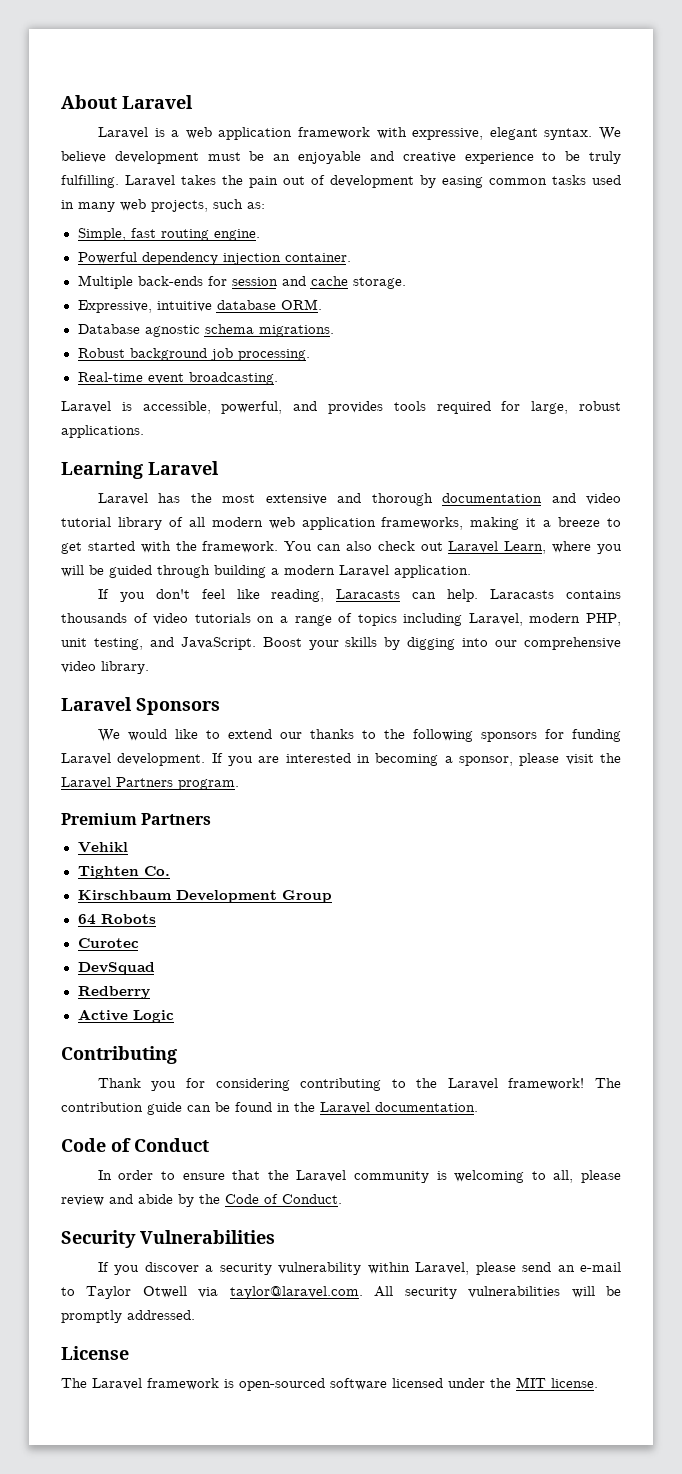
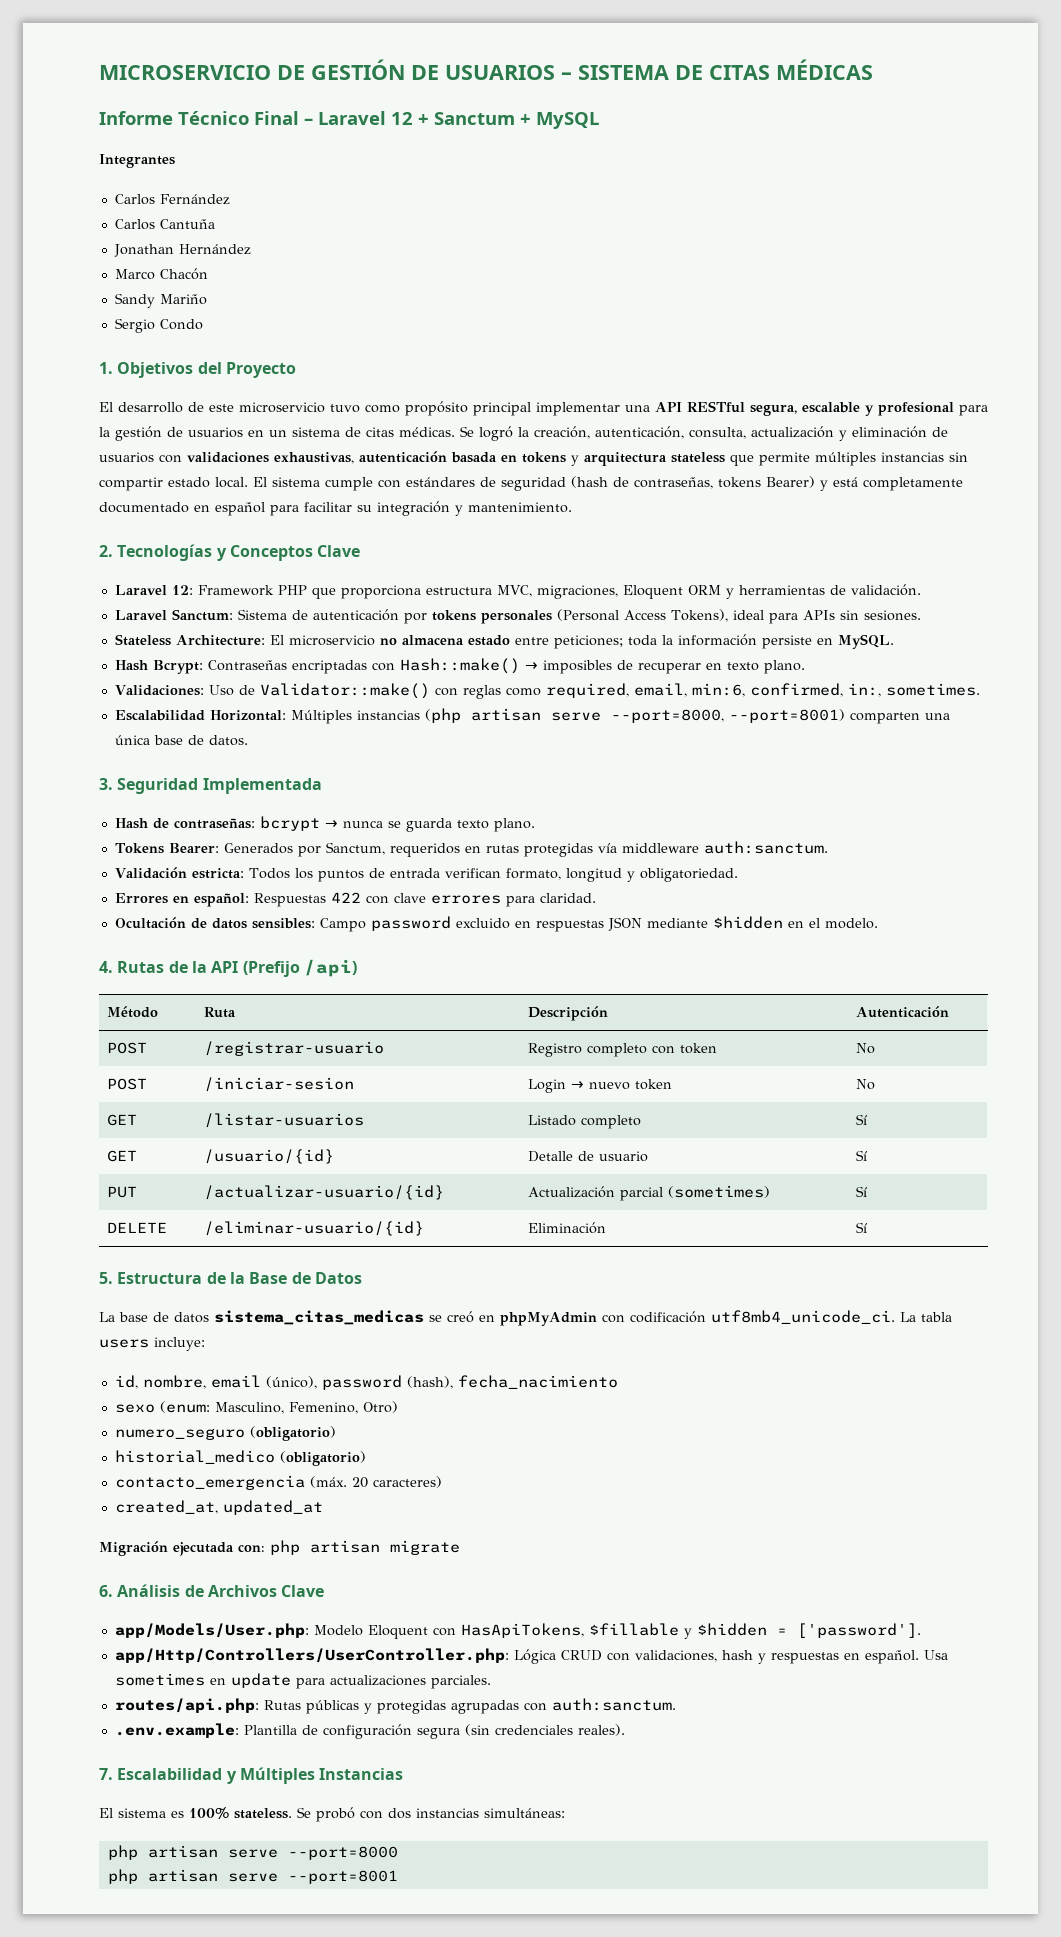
[61,95,193,109] [97,127,622,140] [61,151,621,164] [61,175,621,188] [61,199,265,212] [77,228,260,241] [77,252,351,265] [77,275,406,289] [77,299,322,313] [77,324,334,337] [77,348,310,361] [77,372,278,385] [61,401,622,414] [61,425,144,438] [61,461,219,479] [97,493,622,506] [61,517,622,530] [61,541,622,554] [61,565,471,578] [97,589,621,602] [61,613,621,626] [61,637,622,650] [61,661,149,674] [61,697,220,715] [97,729,622,742] [61,753,621,766] [61,777,239,790] [61,813,212,825] [77,842,128,853] [77,866,170,879] [77,890,332,903] [77,914,156,925] [77,938,139,948] [77,962,155,975] [77,986,150,999] [77,1009,174,1023] [61,1046,177,1064] [97,1078,621,1091] [61,1102,478,1115] [61,1138,209,1152] [97,1170,622,1183] [61,1194,342,1207] [61,1230,275,1248] [97,1262,621,1275] [61,1286,622,1299] [61,1310,195,1323] [61,1346,129,1360] [61,1377,598,1391] About Laravel // Laravel is a web application framework with expressive, elegant syntax. We believe development must be an enjoyable and creative experience to be truly fulfilling. Laravel takes the pain out of development by easing common tasks used in many web projects, such as: // Simple, fast routing engine. // Powerful dependency injection container. // Multiple back-ends for session and cache storage. // Expressive, intuitive database ORM. // Database agnostic schema migrations. // Robust background job processing. // Real-time event broadcasting. // Laravel is accessible, powerful, and provides tools required for large, robust applications. // Learning Laravel // Laravel has the most extensive and thorough documentation and video tutorial library of all modern web application frameworks, making it a breeze to get started with the framework. You can also check out Laravel Learn, where you will be guided through building a modern Laravel application. // If you don't feel like reading, Laracasts can help. Laracasts contains thousands of video tutorials on a range of topics including Laravel, modern PHP, unit testing, and JavaScript. Boost your skills by digging into our comprehensive video library. // Laravel Sponsors // We would like to extend our thanks to the following sponsors for funding Laravel development. If you are interested in becoming a sponsor, please visit the Laravel Partners program. // Premium Partners // Vehikl // Tighten Co. // Kirschbaum Development Group // 64 Robots // Curotec // DevSquad // Redberry // Active Logic // Contributing // Thank you for considering contributing to the Laravel framework! The contribution guide can be found in the Laravel documentation. // Code of Conduct // In order to ensure that the Laravel community is welcoming to all, please review and abide by the Code of Conduct. // Security Vulnerabilities // If you discover a security vulnerability within Laravel, please send an e-mail to Taylor Otwell via taylor@laravel.com. All security vulnerabilities will be promptly addressed. // License // The Laravel framework is open-sourced software licensed under the MIT license. -> [99,59,873,80] [99,111,599,129] [99,154,175,168] [114,194,230,205] [114,219,215,230] [113,244,251,257] [114,268,208,280] [114,293,207,308] [114,318,203,333] [99,362,296,378] [99,401,988,416] [99,426,948,441] [99,451,968,466] [99,476,963,491] [99,501,572,516] [99,544,361,561] [114,584,921,599] [114,609,921,624] [114,634,894,649] [114,658,805,674] [114,683,980,699] [114,708,950,724] [114,735,248,746] [99,778,322,794] [114,816,535,832] [114,841,828,857] [114,867,738,882] [114,892,596,907] [114,916,878,932] [99,959,357,977] [106,1006,158,1018] [203,1007,236,1018] [527,1006,608,1021] [855,1006,949,1018] [106,1042,147,1054] [203,1041,384,1056] [527,1043,717,1057] [855,1043,875,1054] [106,1078,147,1090] [203,1077,354,1092] [527,1079,672,1093] [855,1079,875,1090] [106,1114,137,1126] [203,1113,364,1128] [527,1115,641,1129] [855,1114,868,1125] [106,1150,137,1162] [203,1149,334,1164] [527,1151,648,1162] [855,1150,868,1161] [106,1186,137,1198] [203,1185,444,1200] [527,1185,770,1201] [855,1186,868,1197] [106,1222,167,1233] [203,1221,424,1236] [527,1222,606,1234] [855,1222,868,1233] [99,1272,362,1284] [99,1310,952,1326] [99,1337,205,1351] [114,1375,618,1390] [114,1401,398,1414] [114,1426,336,1441] [114,1450,366,1466] [114,1475,442,1490] [114,1500,323,1515] [99,1540,460,1556] [99,1584,325,1597] [114,1623,921,1639] [114,1648,948,1664] [114,1673,491,1689] [114,1698,676,1714] [114,1723,625,1739] [99,1767,404,1784] [99,1807,565,1822] [107,1845,398,1860] [107,1869,398,1884] MICROSERVICIO DE GESTIÓN DE USUARIOS – SISTEMA DE CITAS MÉDICAS // Informe Técnico Final – Laravel 12 + Sanctum + MySQL // Integrantes // Carlos Fernández // Carlos Cantuña // Jonathan Hernández // Marco Chacón // Sandy Mariño // Sergio Condo // 1. Objetivos del Proyecto // El desarrollo de este microservicio tuvo como propósito principal implementar una API RESTful segura, escalable y profesional para la gestión de usuarios en un sistema de citas médicas. Se logró la creación, autenticación, consulta, actualización y eliminación de usuarios con validaciones exhaustivas, autenticación basada en tokens y arquitectura stateless que permite múltiples instancias sin compartir estado local. El sistema cumple con estándares de seguridad (hash de contraseñas, tokens Bearer) y está completamente documentado en español para facilitar su integración y mantenimiento. // 2. Tecnologías y Conceptos Clave // Laravel 12: Framework PHP que proporciona estructura MVC, migraciones, Eloquent ORM y herramientas de validación. // Laravel Sanctum: Sistema de autenticación por tokens personales (Personal Access Tokens), ideal para APIs sin sesiones. // Stateless Architecture: El microservicio no almacena estado entre peticiones; toda la información persiste en MySQL. // Hash Bcrypt: Contraseñas encriptadas con Hash::make() → imposibles de recuperar en texto plano. // Validaciones: Uso de Validator::make() con reglas como required, email, min:6, confirmed, in:, sometimes. // Escalabilidad Horizontal: Múltiples instancias (php artisan serve --port=8000, --port=8001) comparten una única base de datos. // 3. Seguridad Implementada // Hash de contraseñas: bcrypt → nunca se guarda texto plano. // Tokens Bearer: Generados por Sanctum, requeridos en rutas protegidas vía middleware auth:sanctum. // Validación estricta: Todos los puntos de entrada verifican formato, longitud y obligatoriedad. // Errores en español: Respuestas 422 con clave errores para claridad. // Ocultación de datos sensibles: Campo password excluido en respuestas JSON mediante $hidden en el modelo. // 4. Rutas de la API (Prefijo /api) // Método | Ruta | Descripción | Autenticación // POST | /registrar-usuario | Registro completo con token | No // POST | /iniciar-sesion | Login → nuevo token | No // GET | /listar-usuarios | Listado completo | Sí // GET | /usuario/{id} | Detalle de usuario | Sí // PUT | /actualizar-usuario/{id} | Actualización parcial (sometimes) | Sí // DELETE | /eliminar-usuario/{id} | Eliminación | Sí // 5. Estructura de la Base de Datos // La base de datos sistema_citas_medicas se creó en phpMyAdmin con codificación utf8mb4_unicode_ci. La tabla users incluye: // id, nombre, email (único), password (hash), fecha_nacimiento // sexo (enum: Masculino, Femenino, Otro) // numero_seguro (obligatorio) // historial_medico (obligatorio) // contacto_emergencia (máx. 20 caracteres) // created_at, updated_at // Migración ejecutada con: php artisan migrate // 6. Análisis de Archivos Clave // app/Models/User.php: Modelo Eloquent con HasApiTokens, $fillable y $hidden = ['password']. // app/Http/Controllers/UserController.php: Lógica CRUD con validaciones, hash y respuestas en español. Usa sometimes en update para actualizaciones parciales. // routes/api.php: Rutas públicas y protegidas agrupadas con auth:sanctum. // .env.example: Plantilla de configuración segura (sin credenciales reales). // 7. Escalabilidad y Múltiples Instancias // El sistema es 100% stateless. Se probó con dos instancias simultáneas: // php artisan serve --port=8000 // php artisan serve --port=8001

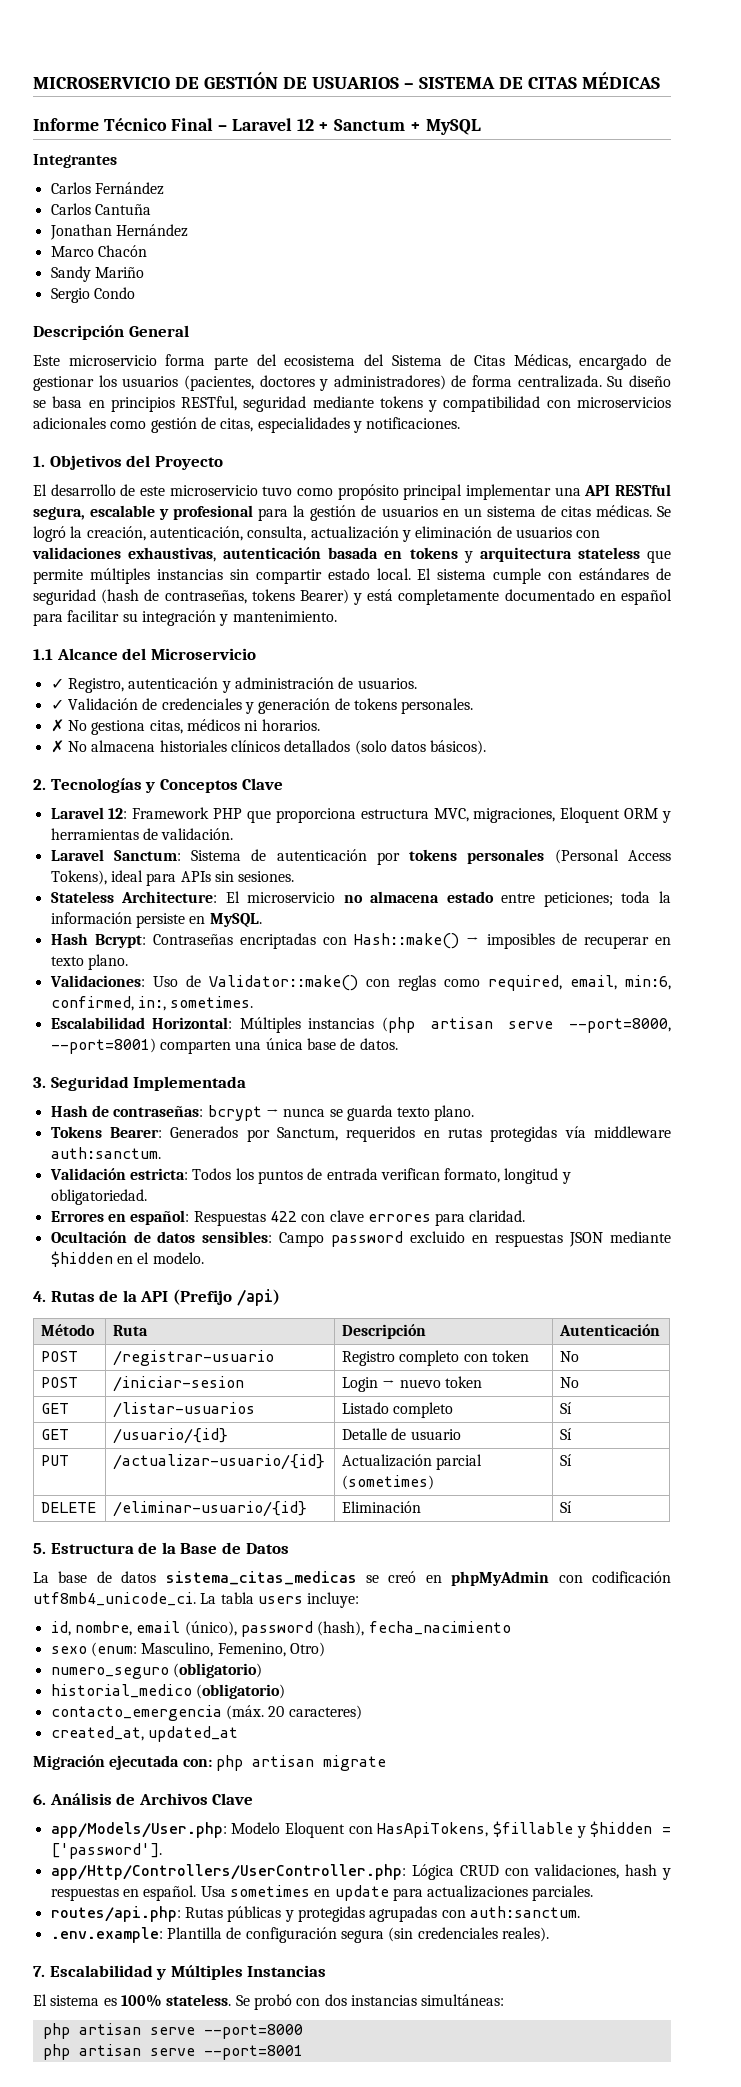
(203, 324) none -> [33,325,189,340] [33,354,671,370] [33,375,671,391] [33,396,671,412] [33,417,461,433] // Descripción General // Este microservicio forma parte del ecosistema del Sistema de Citas Médicas, encargado de gestionar los usuarios (pacientes, doctores y administradores) de forma centralizada. Su diseño se basa en principios RESTful, seguridad mediante tokens y compatibilidad con microservicios adicionales como gestión de citas, especialidades y notificaciones.
(572, 507) none -> [33,648,256,660] [50,677,417,693] [50,698,474,714] [50,719,320,735] [50,740,487,755] // 1.1 Alcance del Microservicio // ✓ Registro, autenticación y administración de usuarios. // ✓ Validación de credenciales y generación de tokens personales. // ✗ No gestiona citas, médicos ni horarios. // ✗ No almacena historiales clínicos detallados (solo datos básicos).

